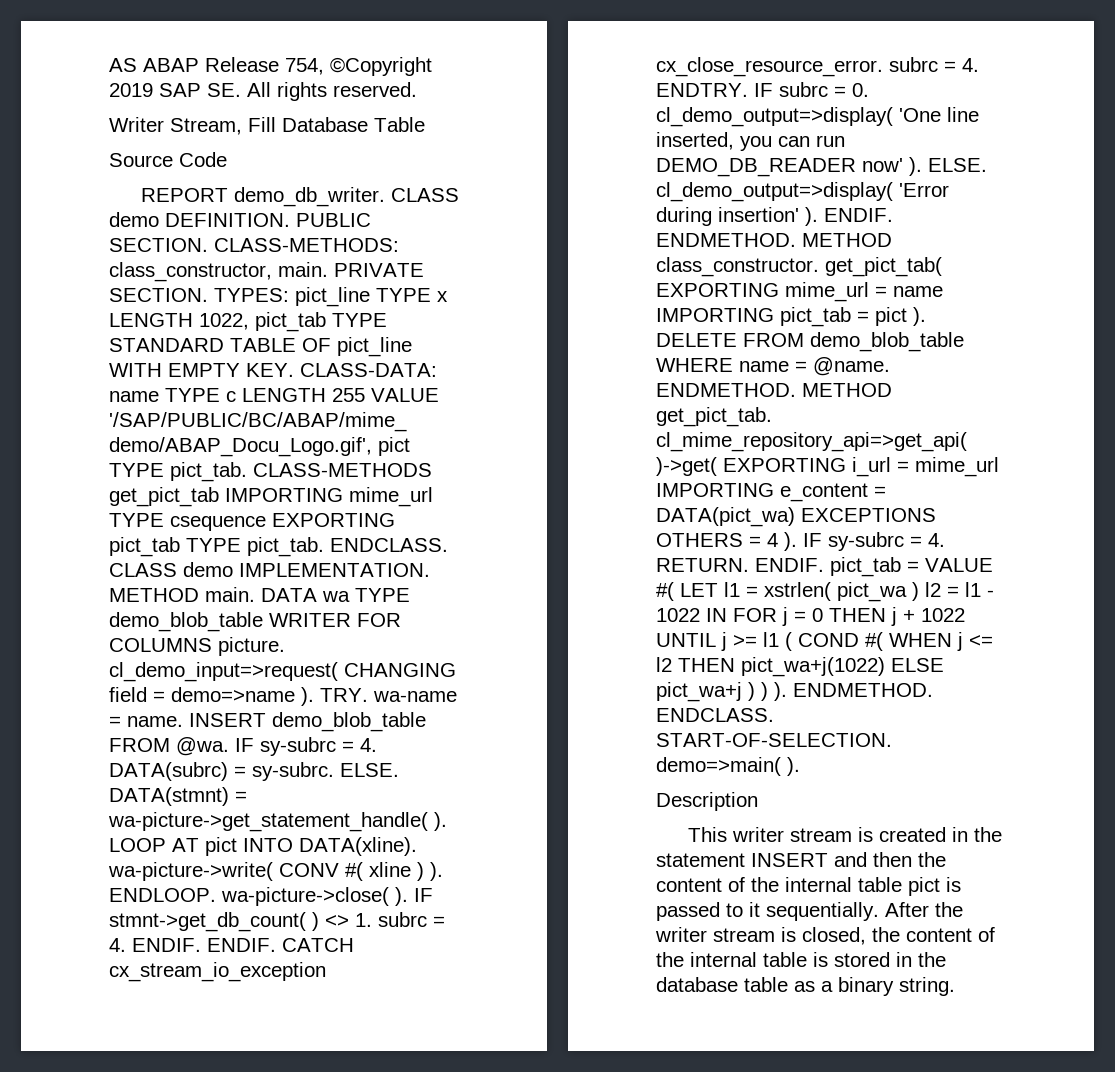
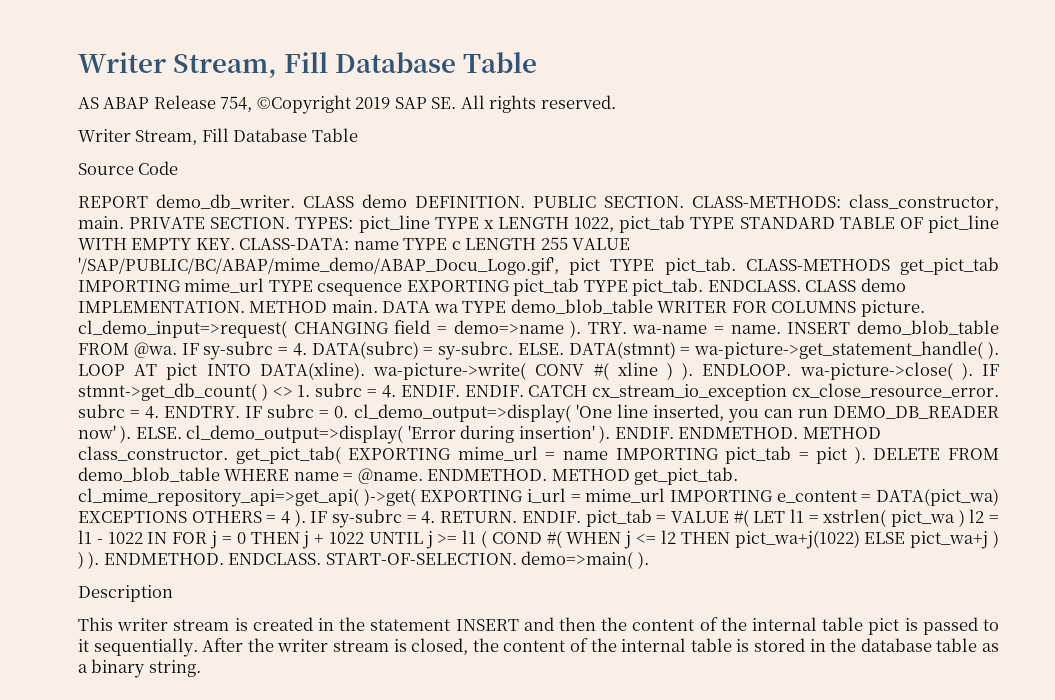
(109, 65) none -> [78,52,538,78] Writer Stream, Fill Database Table //

